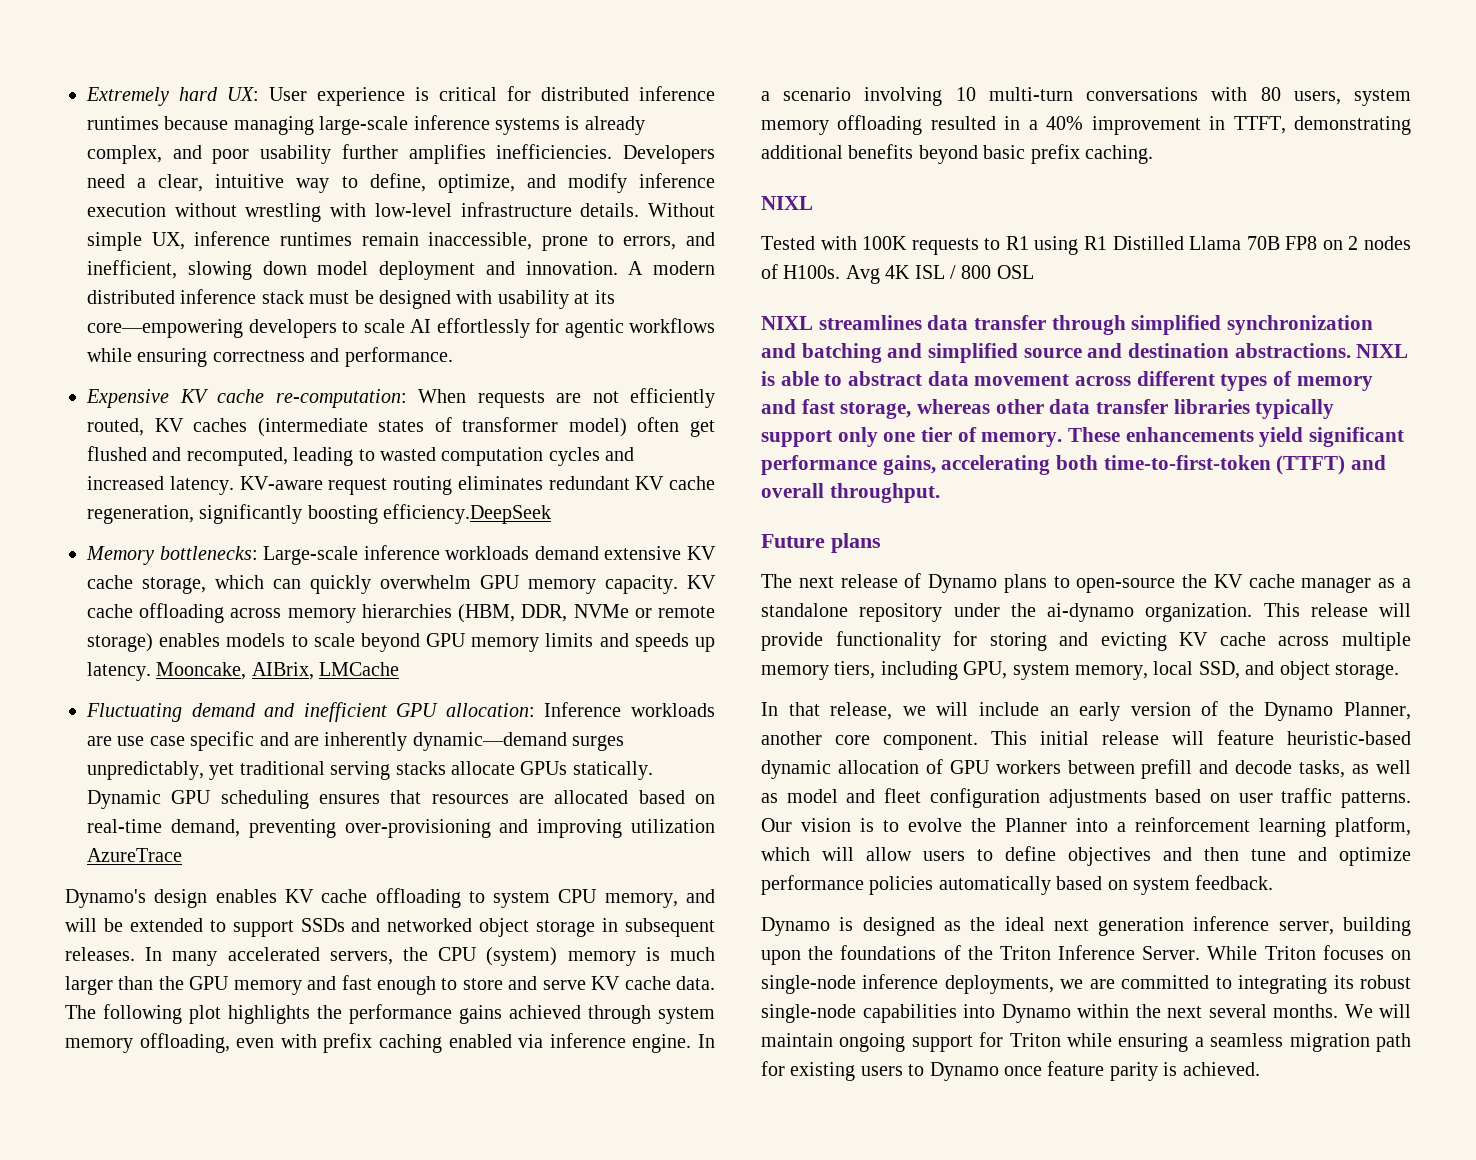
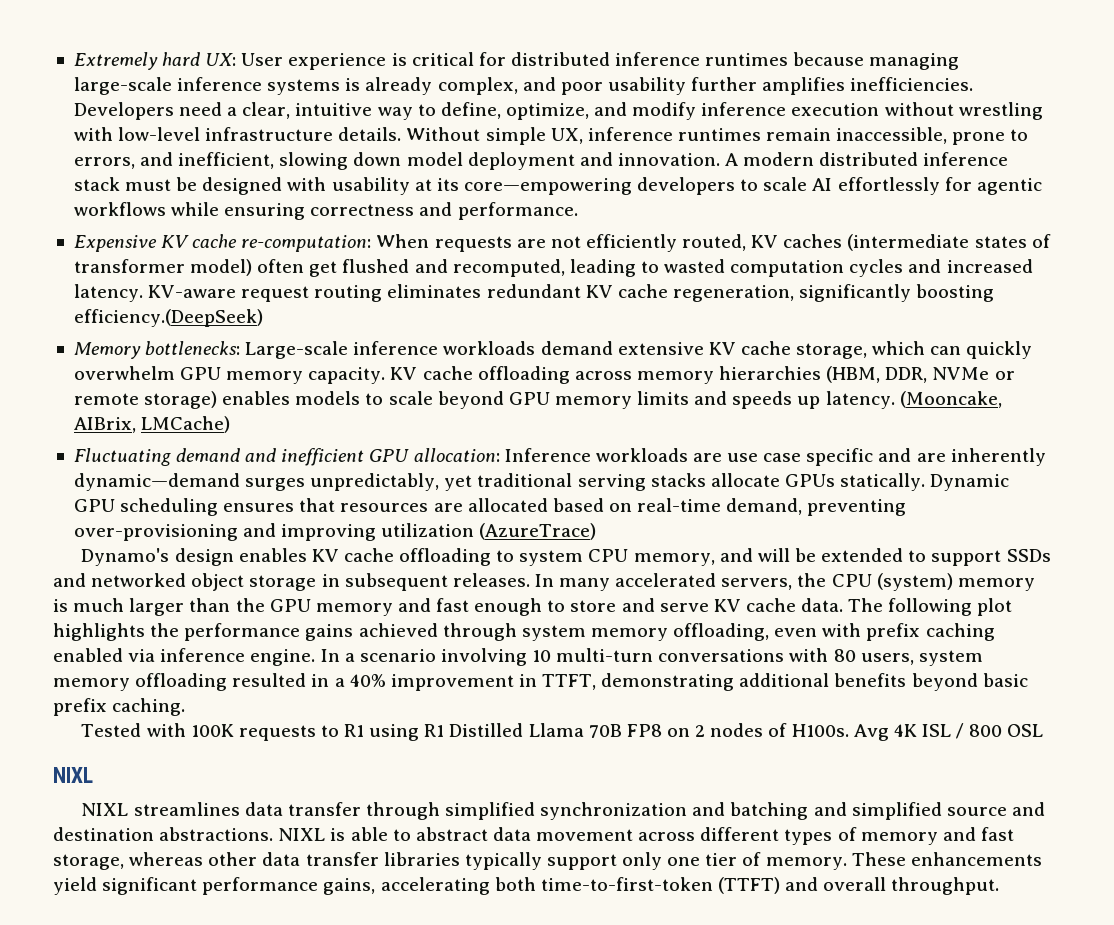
[383,504,552,524] efficiency.DeepSeek -> [73,309,263,327] efficiency.(DeepSeek)
[156,662,400,680] Mooncake, AIBrix, LMCache -> [899,391,1002,408] [73,416,231,433] (Mooncake, AIBrix, LMCache)
[87,848,182,862] AzureTrace -> [479,523,597,540] (AzureTrace)
[761,196,813,210] // NIXL -> (186, 707) none
(813, 323) none -> [81,803,129,816] // NIXL
[761,533,881,553] [761,573,1411,593] [761,603,1411,622] [761,631,1411,651] [761,661,1399,680] [761,701,1411,721] [761,730,1411,750] [761,759,1411,779] [761,788,1411,808] [761,817,1411,837] [761,846,1411,866] [761,875,1274,895] [761,916,1411,936] [761,945,1411,965] [761,974,1411,994] [761,1004,1411,1023] [761,1032,1411,1052] [761,1061,1260,1081] // Future plans // The next release of Dynamo plans to open-source the KV cache manager as a standalone repository under the ai-dynamo organization. This release will provide functionality for storing and evicting KV cache across multiple memory tiers, including GPU, system memory, local SSD, and object storage. // In that release, we will include an early version of the Dynamo Planner, another core component. This initial release will feature heuristic-based dynamic allocation of GPU workers between prefill and decode tasks, as well as model and fleet configuration adjustments based on user traffic patterns. Our vision is to evolve the Planner into a reinforcement learning platform, which will allow users to define objectives and then tune and optimize performance policies automatically based on system feedback. // Dynamo is designed as the ideal next generation inference server, building upon the foundations of the Triton Inference Server. While Triton focuses on single-node inference deployments, we are committed to integrating its robust single-node capabilities into Dynamo within the next several months. We will maintain ongoing support for Triton while ensuring a seamless migration path for existing users to Dynamo once feature parity is achieved. -> (1000, 886) none

